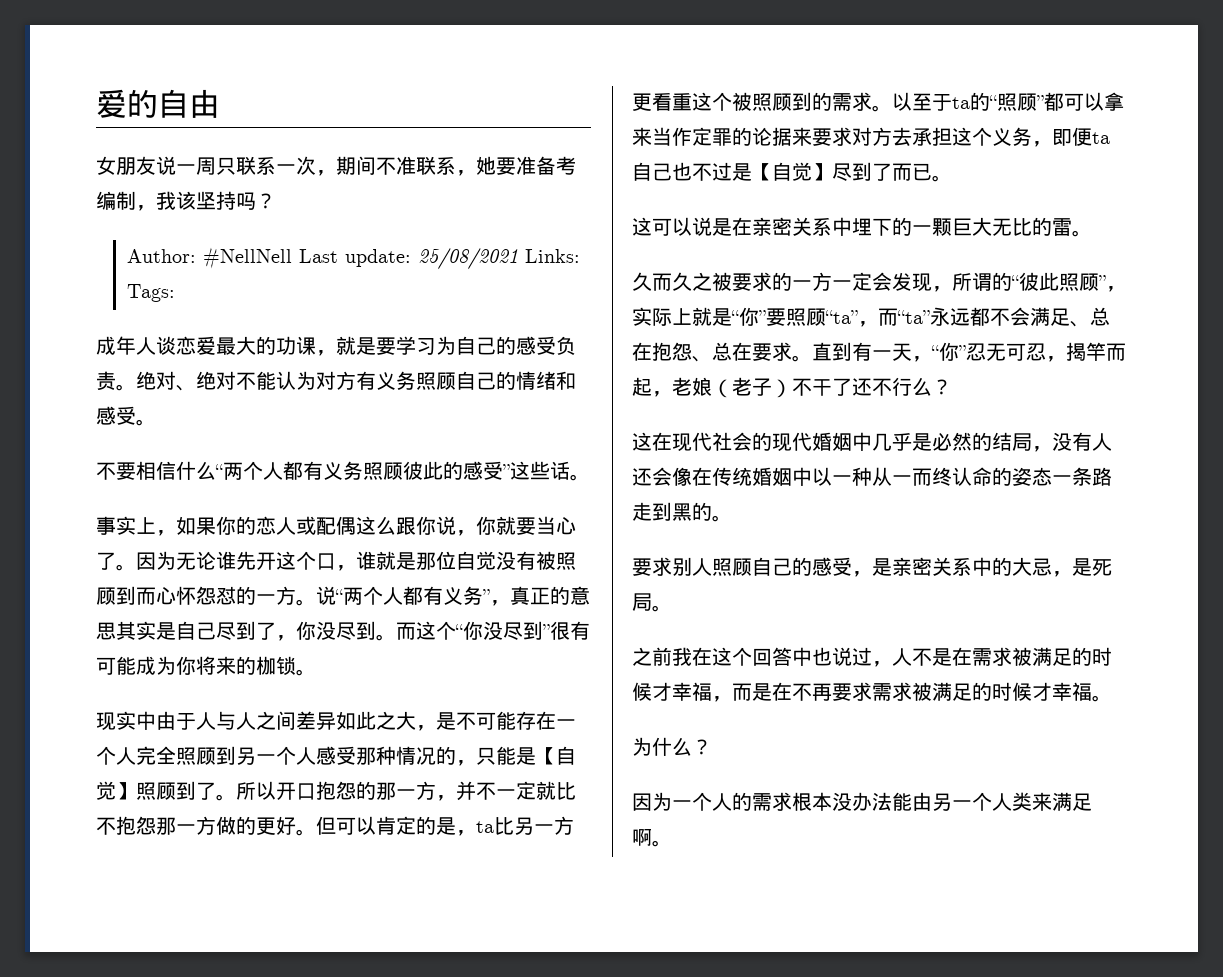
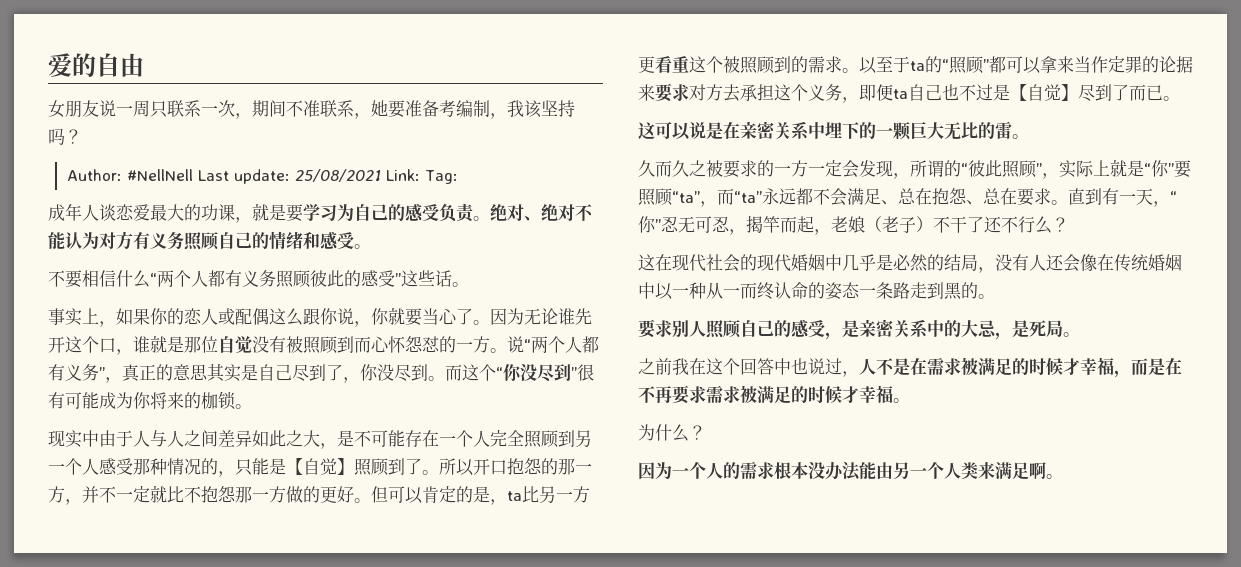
[524,249,580,263] [126,284,175,302] Links: Tags: -> [385,169,458,184] Link: Tag:

